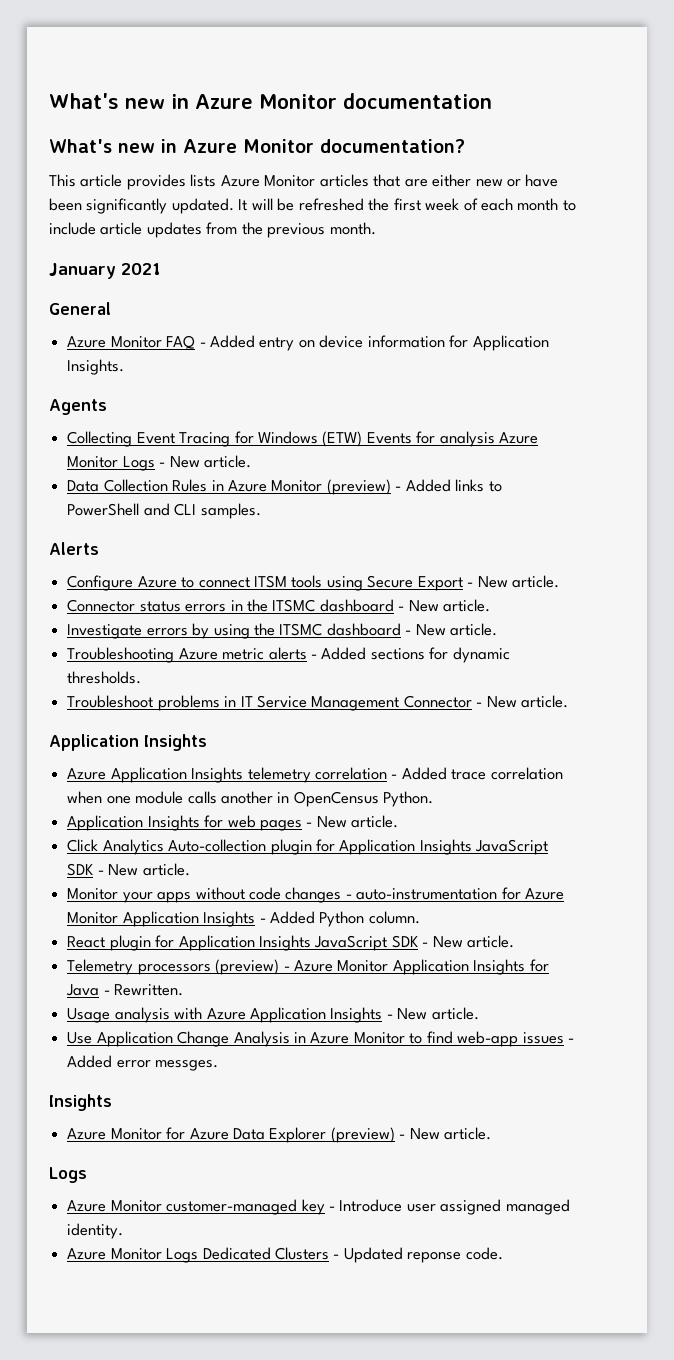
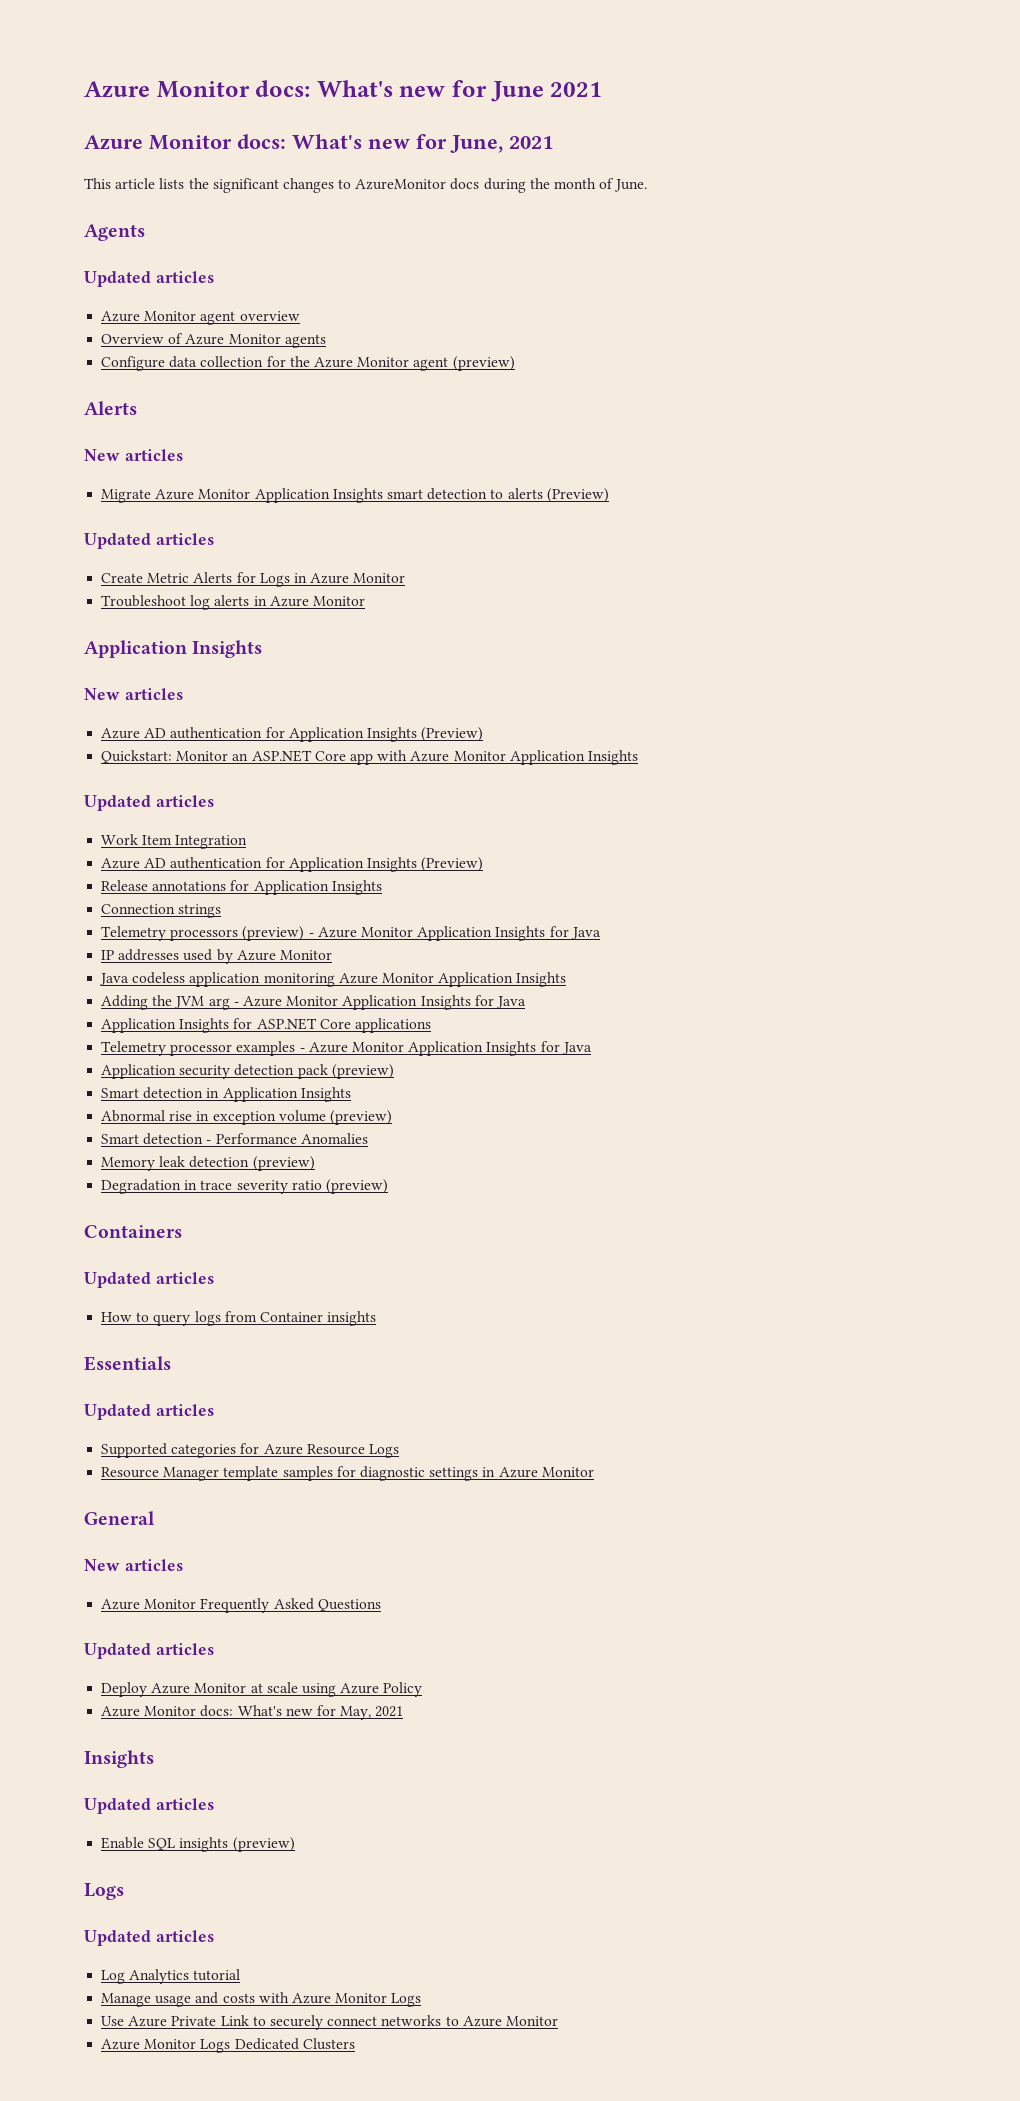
[49,93,492,109] [49,139,465,153] [49,174,559,190] [49,198,576,214] [49,222,376,238] [49,263,161,279] [49,302,111,315] [67,335,549,351] [67,359,125,375] [49,399,107,415] [67,431,539,447] [67,455,251,471] [67,479,502,495] [67,503,261,519] [49,542,99,555] [67,575,560,591] [67,599,491,612] [67,623,498,639] [67,647,510,663] [67,671,142,684] [67,695,569,711] [49,734,207,751] [67,767,563,783] [67,791,434,807] [67,815,399,831] [67,839,549,855] [67,863,190,876] [67,887,565,903] [67,911,420,927] [67,935,515,951] What's new in Azure Monitor documentation // What's new in Azure Monitor documentation? // This article provides lists Azure Monitor articles that are either new or have been significantly updated. It will be refreshed the first week of each month to include article updates from the previous month. // January 2021 // General // Azure Monitor FAQ - Added entry on device information for Application Insights. // Agents // Collecting Event Tracing for Windows (ETW) Events for analysis Azure Monitor Logs - New article. // Data Collection Rules in Azure Monitor (preview) - Added links to PowerShell and CLI samples. // Alerts // Configure Azure to connect ITSM tools using Secure Export - New article. // Connector status errors in the ITSMC dashboard - New article. // Investigate errors by using the ITSMC dashboard - New article. // Troubleshooting Azure metric alerts - Added sections for dynamic thresholds. // Troubleshoot problems in IT Service Management Connector - New article. // Application Insights // Azure Application Insights telemetry correlation - Added trace correlation when one module calls another in OpenCensus Python. // Application Insights for web pages - New article. // Click Analytics Auto-collection plugin for Application Insights JavaScript SDK - New article. // Monitor your apps without code changes - auto-instrumentation for Azure Monitor Application Insights - Added Python column. // React plugin for Application Insights JavaScript SDK - New article. -> [84,80,603,102] [84,134,553,153] [84,178,648,193] [84,224,145,241] [84,271,214,287] [101,311,300,325] [101,333,326,348] [101,356,515,371] [84,401,137,415] [84,449,183,461] [101,488,609,503] [84,533,214,549] [101,572,406,587] [101,595,365,610] [84,640,263,658] [84,688,183,700] [101,727,484,742] [101,750,638,765] [84,795,214,811] [101,834,248,849] [101,857,484,872] [101,880,382,895] [101,904,222,918] Azure Monitor docs: What's new for June 2021 // Azure Monitor docs: What's new for June, 2021 // This article lists the significant changes to AzureMonitor docs during the month of June. // Agents // Updated articles // Azure Monitor agent overview // Overview of Azure Monitor agents // Configure data collection for the Azure Monitor agent (preview) // Alerts // New articles // Migrate Azure Monitor Application Insights smart detection to alerts (Preview) // Updated articles // Create Metric Alerts for Logs in Azure Monitor // Troubleshoot log alerts in Azure Monitor // Application Insights // New articles // Azure AD authentication for Application Insights (Preview) // Quickstart: Monitor an ASP.NET Core app with Azure Monitor Application Insights // Updated articles // Work Item Integration // Azure AD authentication for Application Insights (Preview) // Release annotations for Application Insights // Connection strings
[103,984,184,996] [67,1007,479,1023] [67,1031,575,1047] [67,1055,219,1071] [49,1094,112,1111] [67,1127,492,1143] [49,1167,87,1183] [67,1199,570,1215] [67,1223,124,1239] - Rewritten. // Usage analysis with Azure Application Insights - New article. // Use Application Change Analysis in Azure Monitor to find web-app issues - Added error messges. // Insights // Azure Monitor for Azure Data Explorer (preview) - New article. // Logs // Azure Monitor customer-managed key - Introduce user assigned managed identity. -> [101,949,332,964] [99,972,567,987] [101,995,526,1010] [101,1018,431,1033] [101,1041,592,1056] [101,1064,394,1079] [101,1087,351,1102] [101,1110,392,1125] [101,1133,368,1145] [101,1156,315,1171] [101,1179,388,1194] [84,1225,182,1238] [84,1272,214,1288] [101,1311,377,1326] [84,1356,171,1371] [84,1404,214,1420] [101,1443,399,1458] [101,1466,594,1481] [84,1511,155,1525] [84,1559,183,1571] [101,1598,381,1613] [84,1643,214,1659] [101,1682,423,1697] [101,1705,404,1720] [84,1750,154,1768] [84,1798,214,1814] [101,1837,295,1852] [84,1883,124,1900] [84,1930,214,1946] [101,1969,241,1984] [101,1992,422,2007] [101,2015,558,2030] // IP addresses used by Azure Monitor // Java codeless application monitoring Azure Monitor Application Insights // Adding the JVM arg - Azure Monitor Application Insights for Java // Application Insights for ASP.NET Core applications // Telemetry processor examples - Azure Monitor Application Insights for Java // Application security detection pack (preview) // Smart detection in Application Insights // Abnormal rise in exception volume (preview) // Smart detection - Performance Anomalies // Memory leak detection (preview) // Degradation in trace severity ratio (preview) // Containers // Updated articles // How to query logs from Container insights // Essentials // Updated articles // Supported categories for Azure Resource Logs // Resource Manager template samples for diagnostic settings in Azure Monitor // General // New articles // Azure Monitor Frequently Asked Questions // Updated articles // Deploy Azure Monitor at scale using Azure Policy // Azure Monitor docs: What's new for May, 2021 // Insights // Updated articles // Enable SQL insights (preview) // Logs // Updated articles // Log Analytics tutorial // Manage usage and costs with Azure Monitor Logs // Use Azure Private Link to securely connect networks to Azure Monitor
[333,1247,503,1263] - Updated reponse code. -> (355, 2044) none

